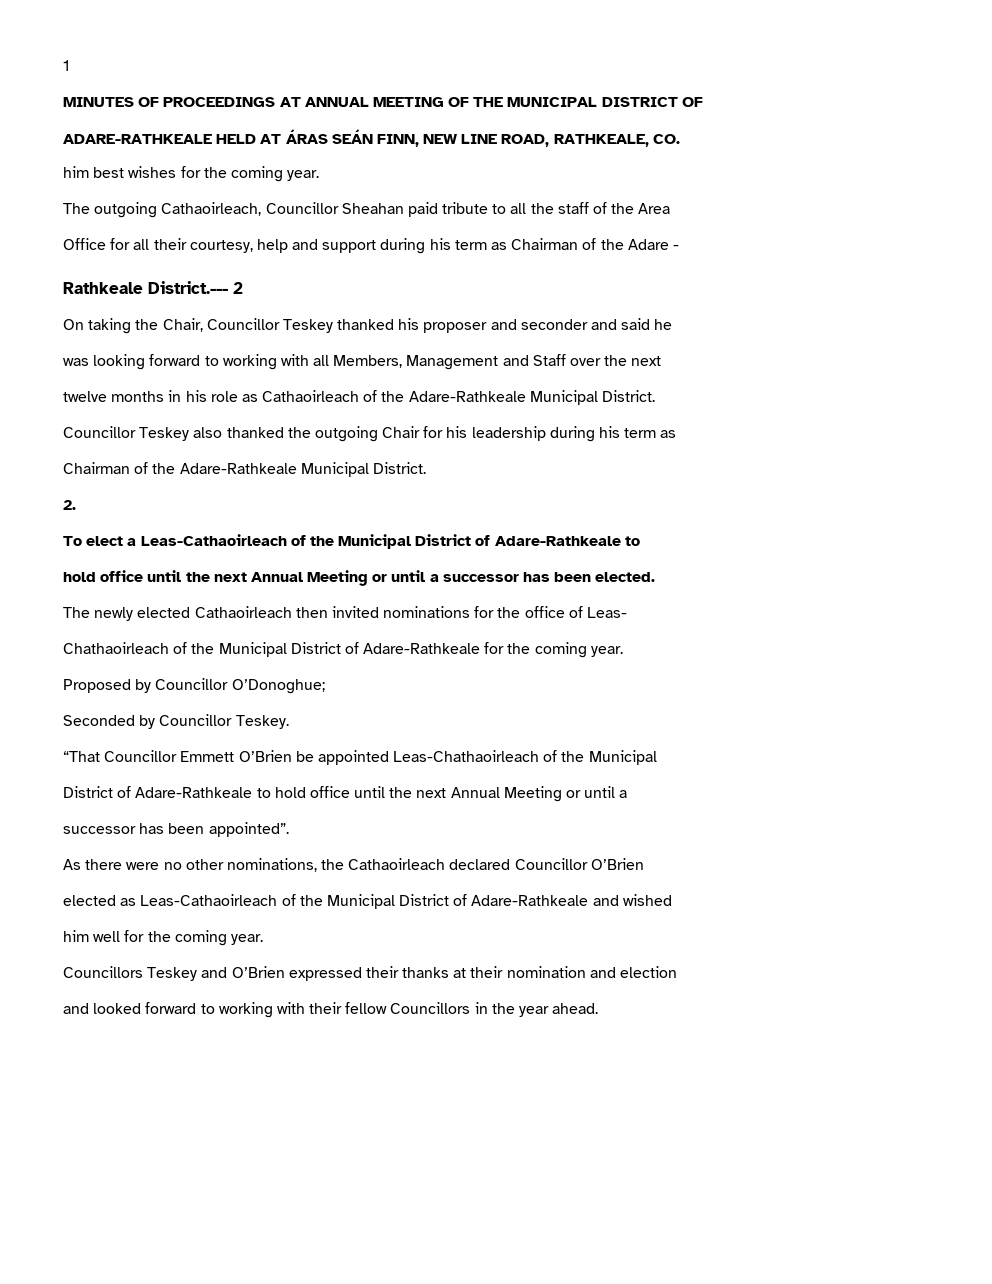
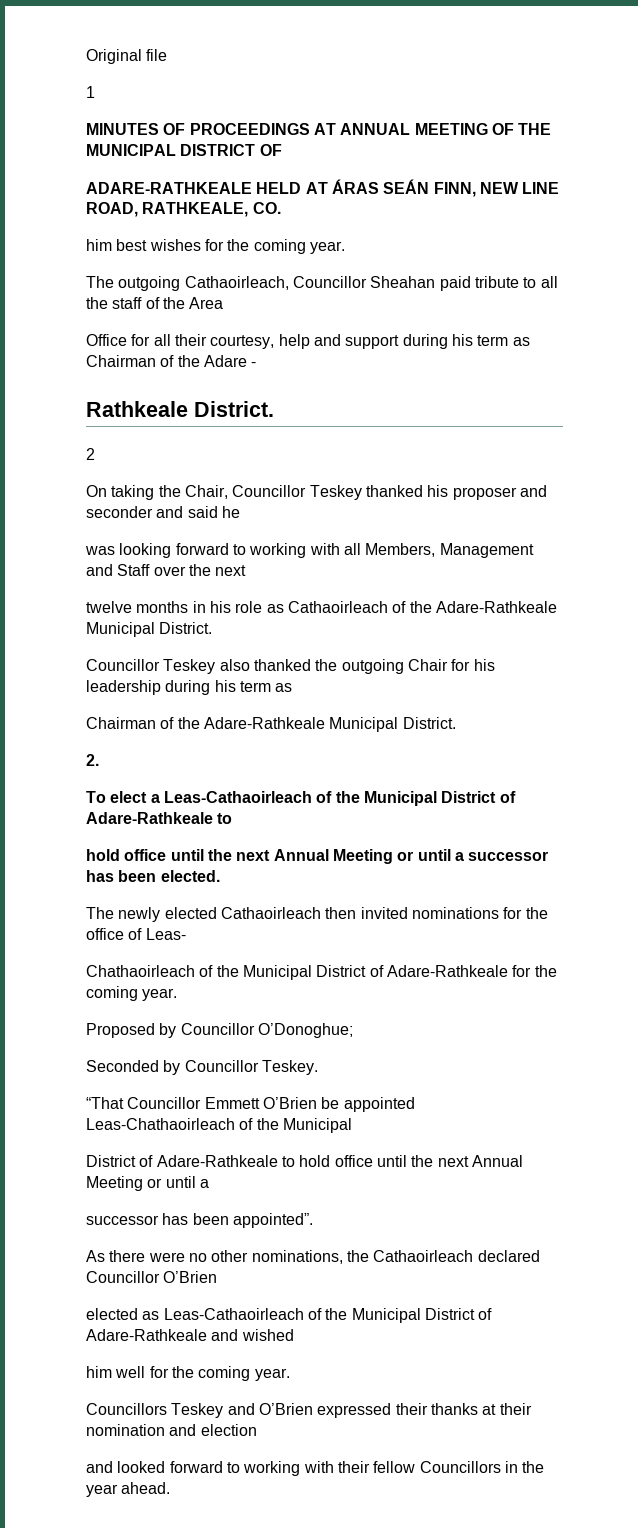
(63, 65) none -> [86,49,168,64] Original file //
[148,281,228,294] District.--- -> [194,401,274,417] District. //

